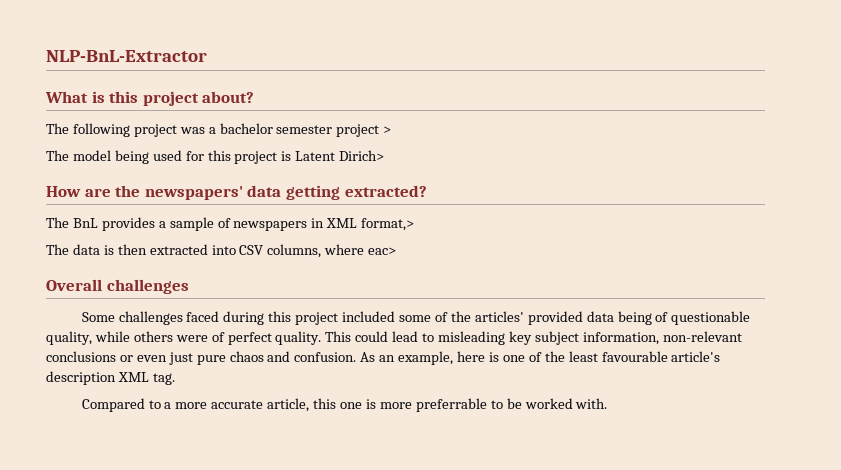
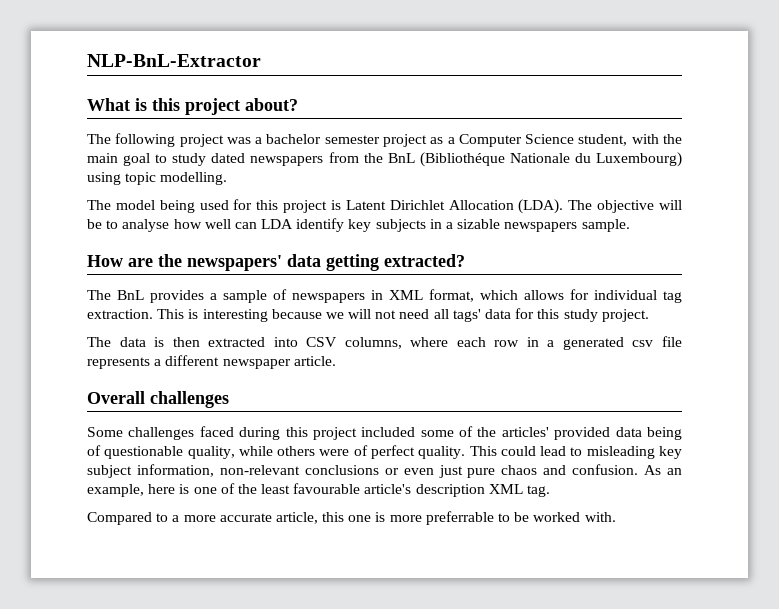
[383,126,392,134] > -> [430,134,682,147] [87,152,682,167] [87,172,228,185] as a Computer Science student, with the main goal to study dated newspapers from the BnL (Bibliothéque Nationale du Luxembourg) using topic modelling.
[339,150,385,161] Dirich> -> [389,199,682,214] [87,218,630,232] Dirichlet Allocation (LDA). The objective will be to analyse how well can LDA identify key subjects in a sizable newspapers sample.
[361,218,415,231] format,> -> [429,289,682,303] [87,308,649,322] format, which allows for individual tag extraction. This is interesting because we will not need all tags' data for this study project.
[368,247,397,255] eac> -> [456,336,683,350] [87,355,336,369] each row in a generated csv file represents a different newspaper article.

